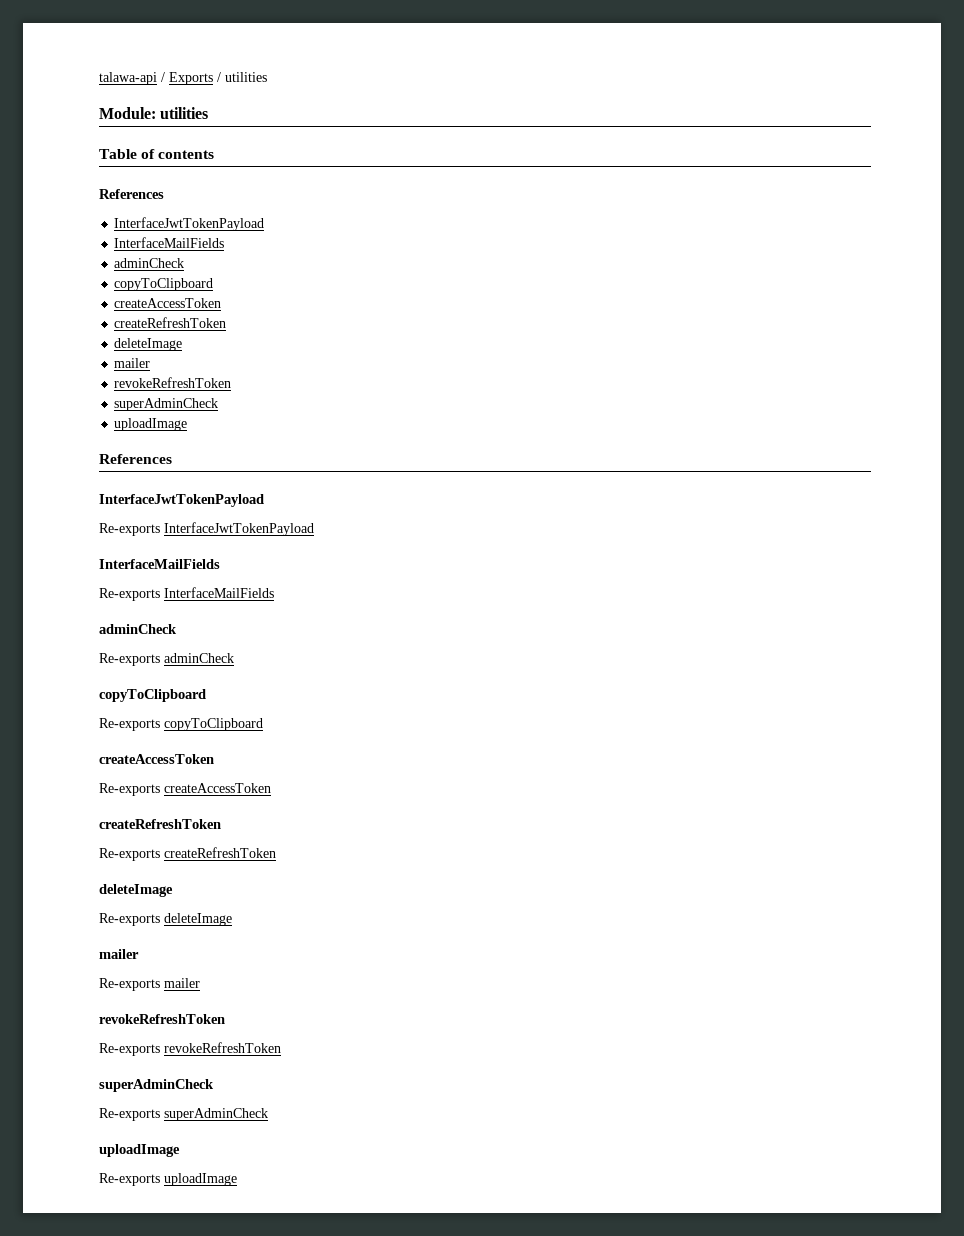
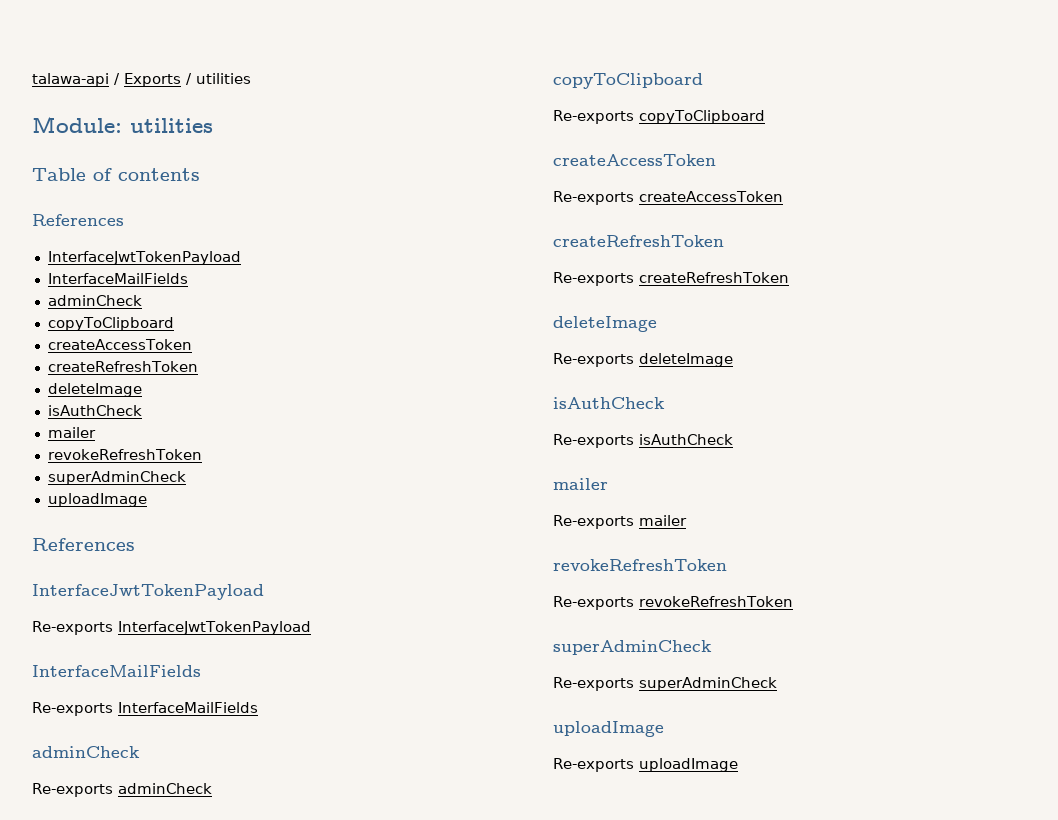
(183, 344) none -> [47,405,142,416] // isAuthCheck
(232, 919) none -> [553,397,665,409] [553,434,733,448] // isAuthCheck // Re-exports isAuthCheck

